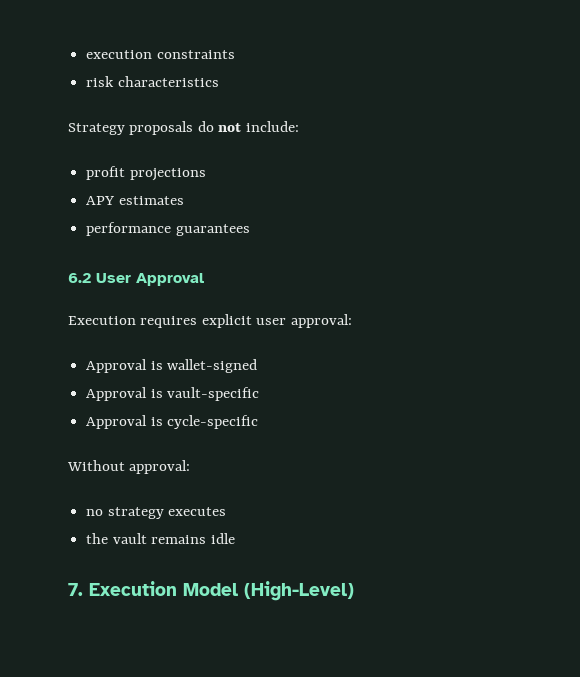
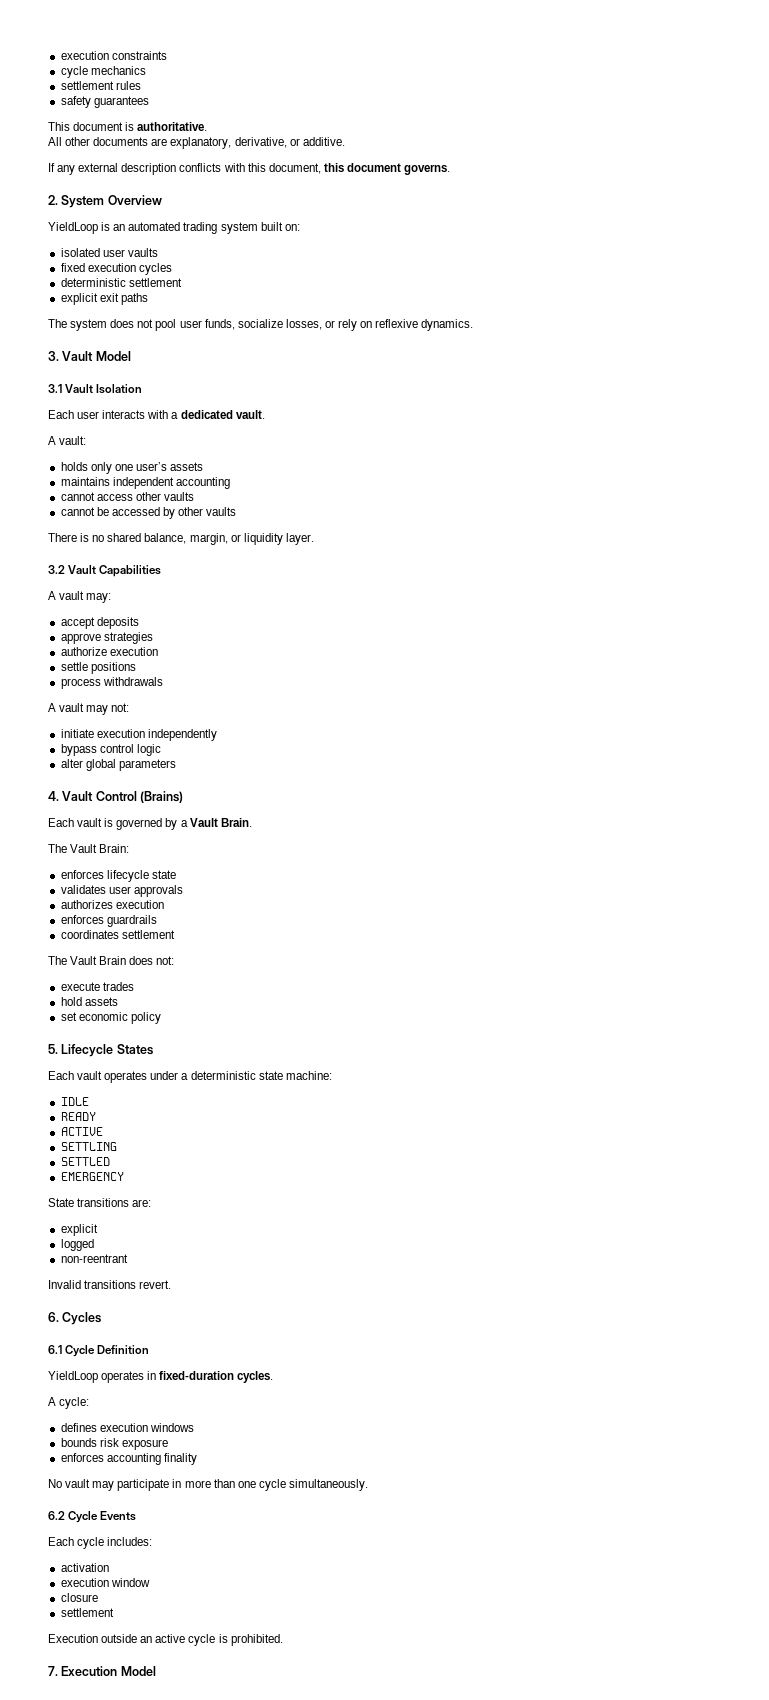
[86,76,219,87] [68,121,299,135] [86,166,206,181] [86,196,184,205] [86,222,250,236] [68,273,204,286] [68,314,352,328] [86,359,258,373] [86,387,260,401] [86,415,259,429] [67,460,191,474] [86,507,227,519] [86,533,235,544] risk characteristics // Strategy proposals do not include: // profit projections // APY estimates // performance guarantees // 6.2 User Approval // Execution requires explicit user approval: // Approval is wallet-signed // Approval is vault-specific // Approval is cycle-specific // Without approval: // no strategy executes // the vault remains idle -> [60,66,146,78] [60,81,141,90] [60,96,149,108] [48,122,208,131] [48,137,345,149] [48,163,451,175] [48,195,162,208] [48,222,300,234] [60,248,158,257] [60,263,172,275] [60,278,182,287] [60,293,148,305] [48,319,474,331] [48,351,131,361] [48,384,143,394] [48,410,265,419] [48,436,87,445] [60,462,204,474] [60,477,230,489] [60,492,194,501] [60,507,237,519] [48,533,314,545] [48,565,162,577] [48,591,112,603] [60,617,139,629] [60,632,153,644] [60,647,158,656] [60,662,136,674] [60,677,163,689] [48,703,130,715] [60,729,217,741] [60,744,161,756] [60,759,176,771] [48,791,184,803] [48,818,252,830] [48,844,130,853] [60,870,176,882] [60,885,183,897] [60,900,164,909] [60,915,157,927] [60,930,175,939] [48,956,175,965] [60,982,134,991] [60,997,118,1006] [60,1012,161,1024] [48,1044,153,1057] [48,1071,332,1083] [60,1097,89,1106] [60,1112,96,1121] [60,1127,103,1136] [60,1142,117,1151] [60,1157,110,1166] [60,1172,124,1181] [48,1198,152,1207] [60,1224,98,1236] [60,1239,94,1251] [60,1254,128,1263] [48,1280,172,1289] [48,1312,102,1325] [48,1345,150,1357] [48,1371,274,1383] [48,1397,90,1409] [60,1423,194,1432] [60,1438,168,1450] [60,1453,197,1465] [48,1479,368,1491] [48,1511,137,1523] [48,1537,153,1549] [60,1563,109,1572] [60,1578,150,1587] [60,1593,98,1602] [60,1608,114,1617] [48,1634,283,1646] cycle mechanics // settlement rules // safety guarantees // This document is authoritative. // All other documents are explanatory, derivative, or additive. // If any external description conflicts with this document, this document governs. // 2. System Overview // YieldLoop is an automated trading system built on: // isolated user vaults // fixed execution cycles // deterministic settlement // explicit exit paths // The system does not pool user funds, socialize losses, or rely on reflexive dynamics. // 3. Vault Model // 3.1 Vault Isolation // Each user interacts with a dedicated vault. // A vault: // holds only one user’s assets // maintains independent accounting // cannot access other vaults // cannot be accessed by other vaults // There is no shared balance, margin, or liquidity layer. // 3.2 Vault Capabilities // A vault may: // accept deposits // approve strategies // authorize execution // settle positions // process withdrawals // A vault may not: // initiate execution independently // bypass control logic // alter global parameters // 4. Vault Control (Brains) // Each vault is governed by a Vault Brain. // The Vault Brain: // enforces lifecycle state // validates user approvals // authorizes execution // enforces guardrails // coordinates settlement // The Vault Brain does not: // execute trades // hold assets // set economic policy // 5. Lifecycle States // Each vault operates under a deterministic state machine: // IDLE // READY // ACTIVE // SETTLING // SETTLED // EMERGENCY // State transitions are: // explicit // logged // non-reentrant // Invalid transitions revert. // 6. Cycles // 6.1 Cycle Definition // YieldLoop operates in fixed-duration cycles. // A cycle: // defines execution windows // bounds risk exposure // enforces accounting finality // No vault may participate in more than one cycle simultaneously. // 6.2 Cycle Events // Each cycle includes: // activation // execution window // closure // settlement // Execution outside an active cycle is prohibited.
[244,581,354,601] (High-Level) -> (156, 1671) none

